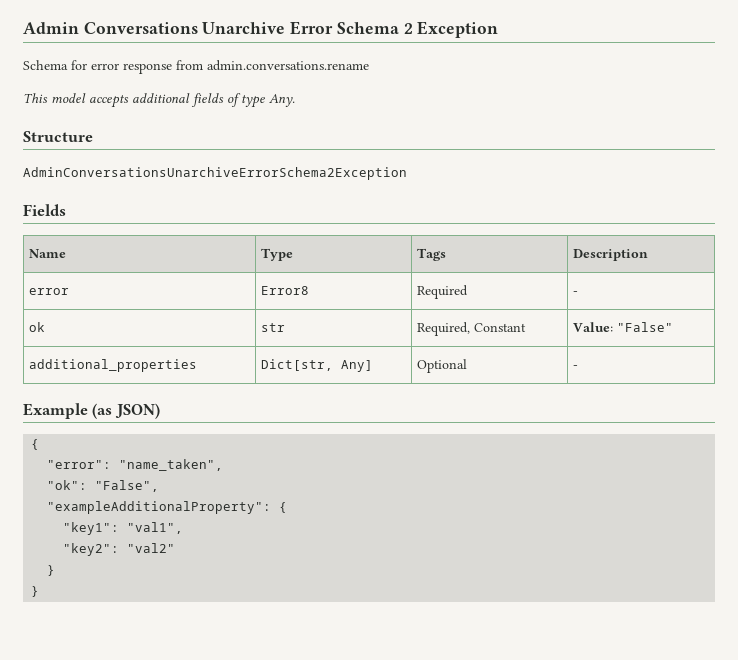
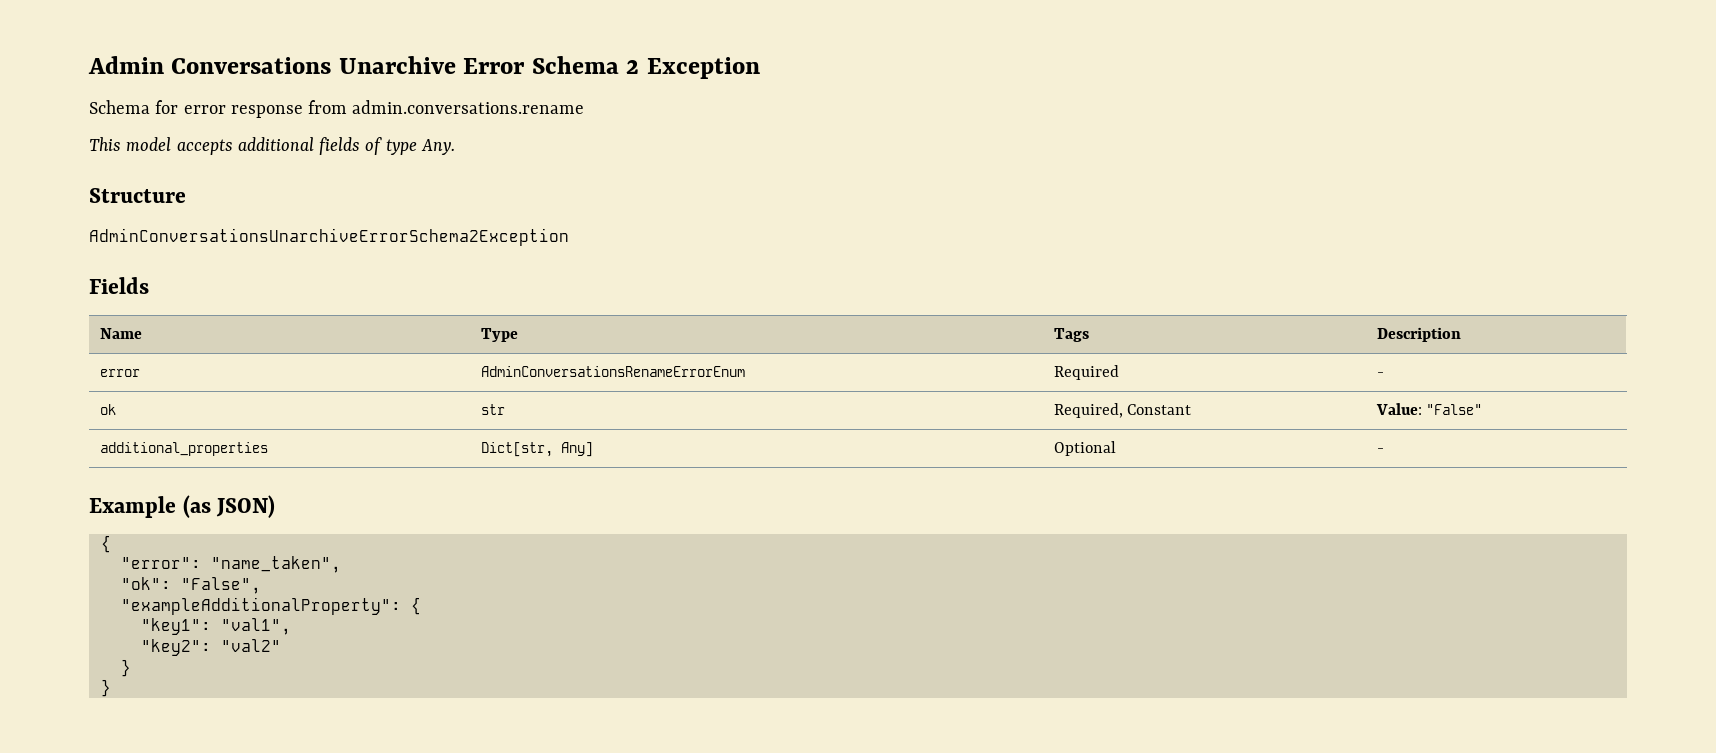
[260,286,309,295] Error8 -> [480,366,745,377] AdminConversationsRenameErrorEnum

